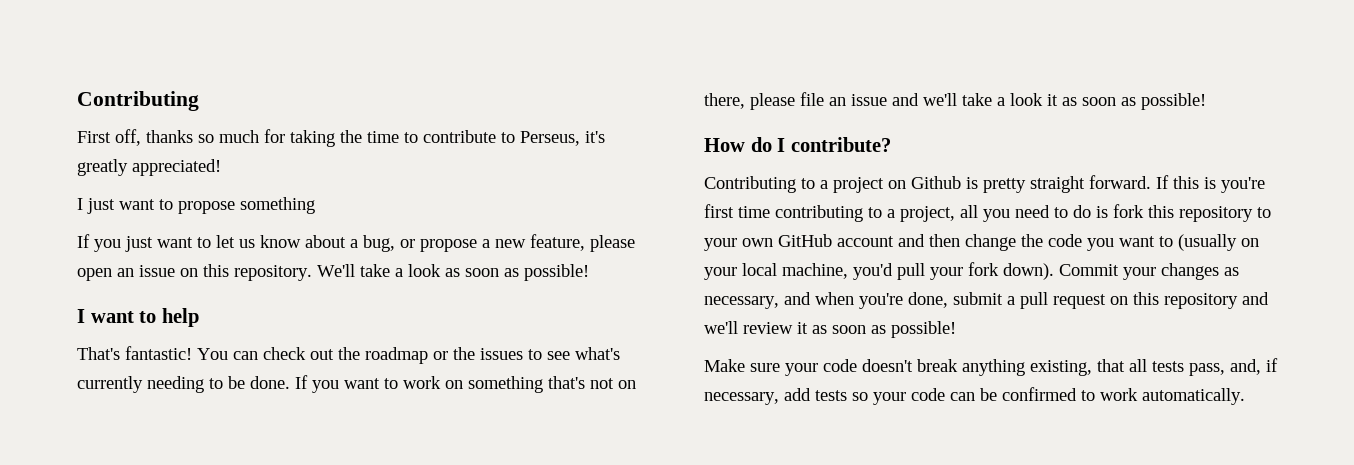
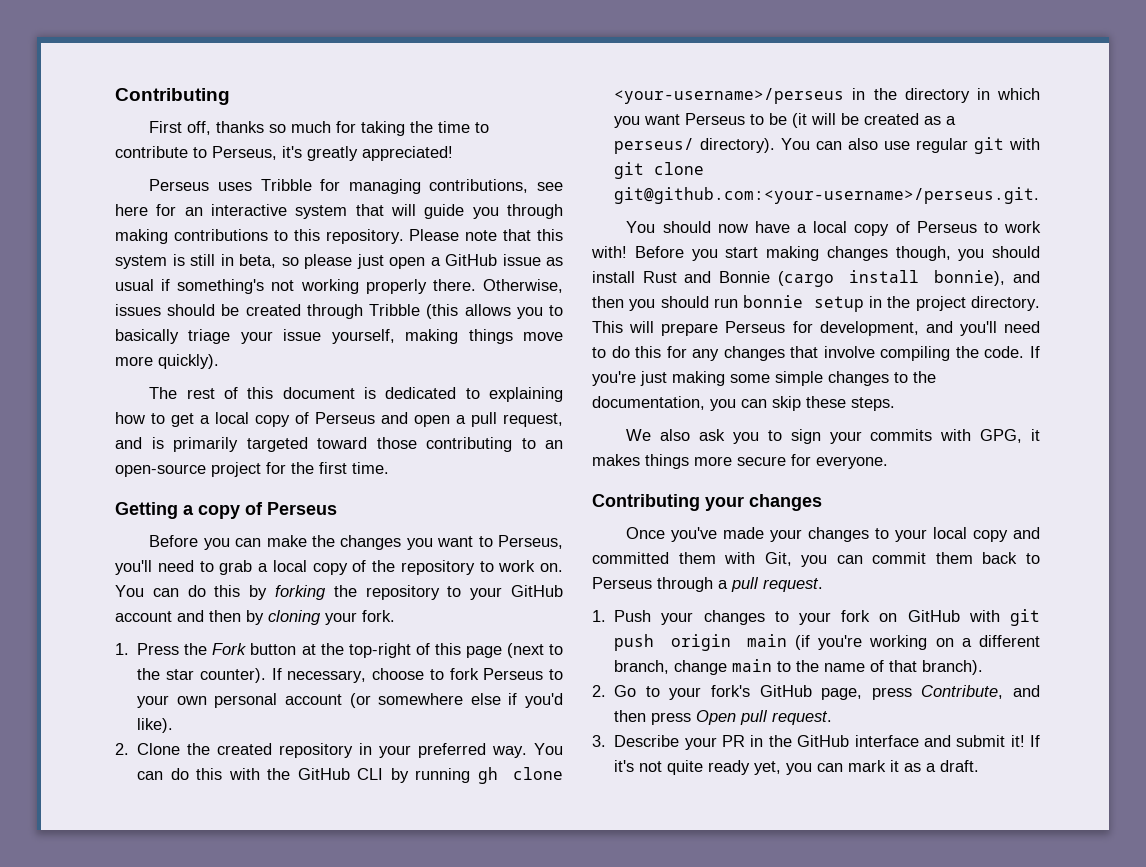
[77,197,315,214] [77,234,635,252] [77,264,589,281] [77,308,199,327] [77,346,620,364] [77,375,636,393] [704,92,1206,110] [704,137,891,152] [704,175,1265,193] [704,204,1174,222] I just want to propose something // If you just want to let us know about a bug, or propose a new feature, please open an issue on this repository. We'll take a look as soon as possible! // I want to help // That's fantastic! You can check out the roadmap or the issues to see what's currently needing to be done. If you want to work on something that's not on there, please file an issue and we'll take a look it as soon as possible! // How do I contribute? // Contributing to a project on Github is pretty straight forward. If this is you're first time contributing to a project, all you need to do is fork this -> [149,179,563,194] [115,204,563,219] [115,229,563,244] [115,254,563,269] [115,279,563,294] [115,304,563,319] [115,329,563,344] [115,354,219,369] [149,387,564,402] [115,412,563,427] [115,437,563,452] [115,462,389,477] [115,502,337,519] [149,535,563,550] [115,560,563,575] [115,585,357,600] Perseus uses Tribble for managing contributions, see here for an interactive system that will guide you through making contributions to this repository. Please note that this system is still in beta, so please just open a GitHub issue as usual if something's not working properly there. Otherwise, issues should be created through Tribble (this allows you to basically triage your issue yourself, making things move more quickly). // The rest of this document is dedicated to explaining how to get a local copy of Perseus and open a pull request, and is primarily targeted toward those contributing to an open-source project for the first time. // Getting a copy of Perseus // Before you can make the changes you want to Perseus, you'll need to grab a local copy of the repository to work on. You can do this by forking the
[742,238,773,247] own -> (503, 593) none
[965,234,1259,251] [704,262,1239,280] [704,292,1269,309] [704,321,956,338] [704,358,1278,376] [704,387,1245,405] change the code you want to (usually on your local machine, you'd pull your fork down). Commit your changes as necessary, and when you're done, submit a pull request on this repository and we'll review it as soon as possible! // Make sure your code doesn't break anything existing, that all tests pass, and, if necessary, add tests so your code can be confirmed to work automatically. -> [246,610,395,625] [115,643,563,658] [137,668,563,683] [137,693,563,708] [137,718,174,733] [115,743,563,758] [137,767,563,784] [614,88,1040,104] [614,113,957,128] [614,137,1040,154] [614,162,705,179] [614,187,1040,204] [626,221,1041,236] [591,246,1040,261] [592,270,1040,287] [592,295,1040,312] [592,321,1040,336] [592,346,1040,361] [592,371,936,386] [592,396,895,411] [626,429,1040,444] [592,454,888,469] [592,494,822,511] [626,527,1040,542] [592,552,1040,567] [592,577,823,592] [592,609,1040,626] [614,634,1040,651] [614,659,984,675] [592,685,1040,700] [614,710,833,725] [592,735,1040,750] [614,760,980,775] by cloning your fork. // 1. Press the Fork button at the top-right of this page (next to the star counter). If necessary, choose to fork Perseus to your own personal account (or somewhere else if you'd like). // 2. Clone the created repository in your preferred way. You can do this with the GitHub CLI by running gh clone <your-username>/perseus in the directory in which you want Perseus to be (it will be created as a perseus/ directory). You can also use regular git with git clone git@github.com:<your-username>/perseus.git. // You should now have a local copy of Perseus to work with! Before you start making changes though, you should install Rust and Bonnie (cargo install bonnie), and then you should run bonnie setup in the project directory. This will prepare Perseus for development, and you'll need to do this for any changes that involve compiling the code. If you're just making some simple changes to the documentation, you can skip these steps. // We also ask you to sign your commits with GPG, it makes things more secure for everyone. // Contributing your changes // Once you've made your changes to your local copy and committed them with Git, you can commit them back to Perseus through a pull request. // 1. Push your changes to your fork on GitHub with git push origin main (if you're working on a different branch, change main to the name of that branch). // 2. Go to your fork's GitHub page, press Contribute, and then press Open pull request. // 3. Describe your PR in the GitHub interface and submit it! If it's not quite ready yet, you can mark it as a draft.

